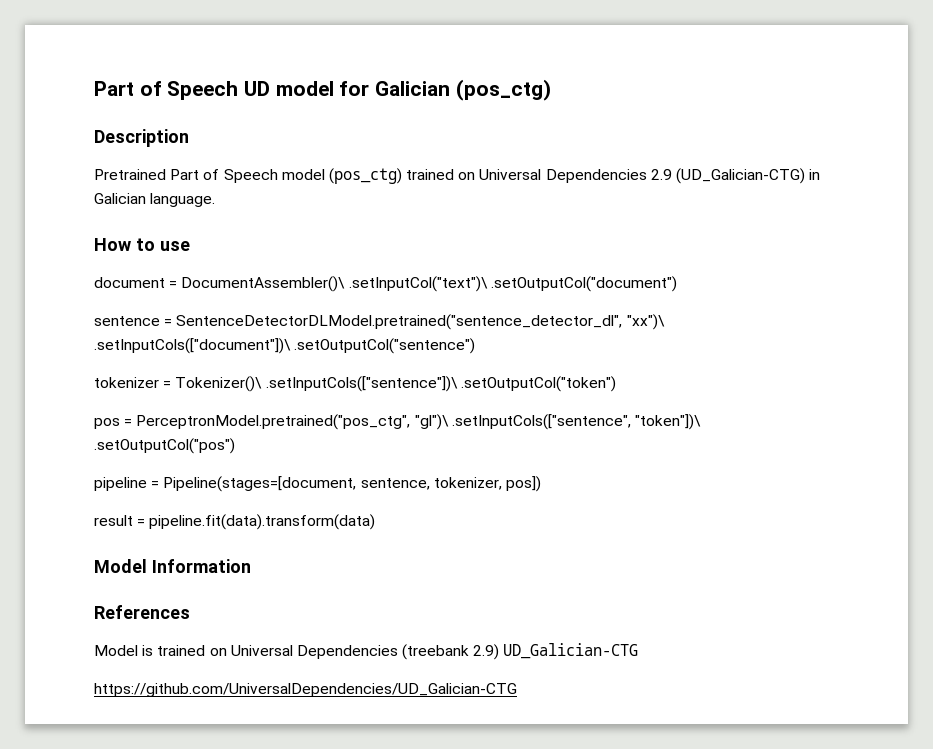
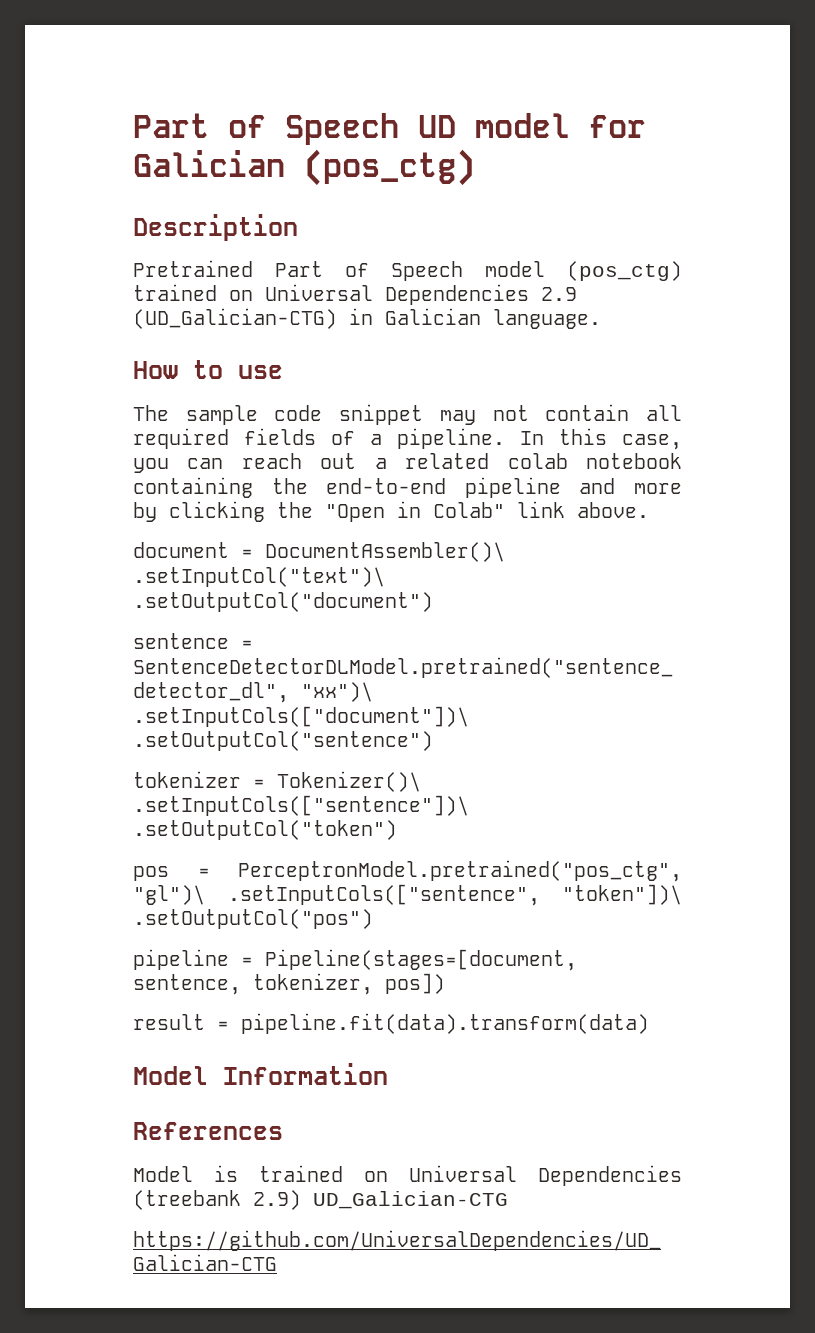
(190, 246) none -> [133,404,682,425] [133,428,682,450] [133,453,682,473] [133,477,682,498] [133,501,649,522] // The sample code snippet may not contain all required fields of a pipeline. In this case, you can reach out a related colab notebook containing the end-to-end pipeline and more by clicking the "Open in Colab" link above.

